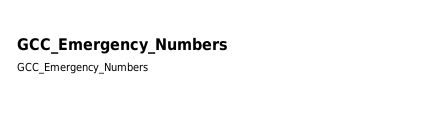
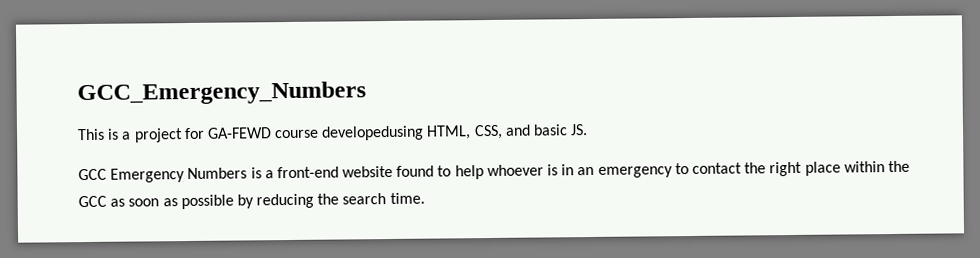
[17,62,148,74] GCC_Emergency_Numbers -> [77,124,589,143] [78,160,910,183] [78,192,425,210] This is a project for GA-FEWD course developedusing HTML, CSS, and basic JS. // GCC Emergency Numbers is a front-end website found to help whoever is in an emergency to contact the right place within the GCC as soon as possible by reducing the search time.

